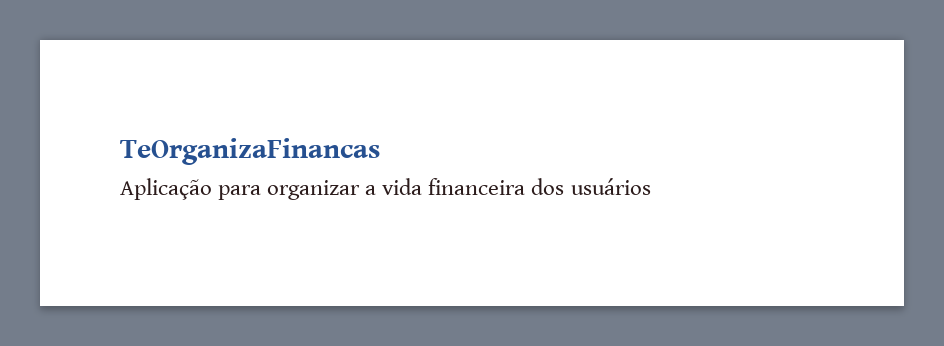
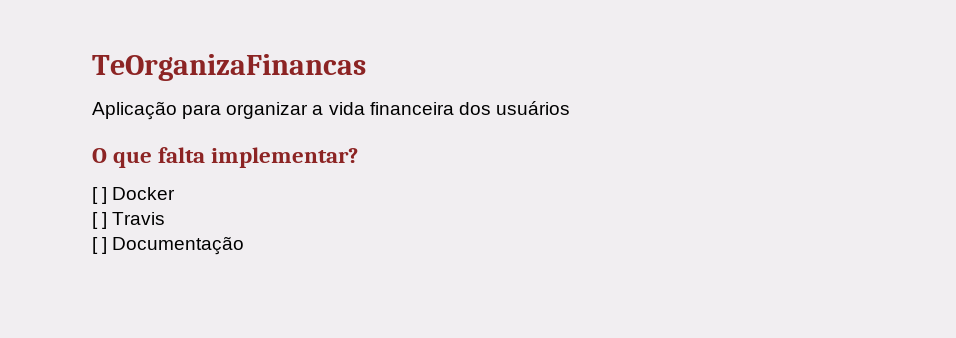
(651, 186) none -> [92,147,359,168] [92,187,176,204] [92,212,166,229] [92,236,245,255] // O que falta implementar? // [ ] Docker // [ ] Travis // [ ] Documentação

